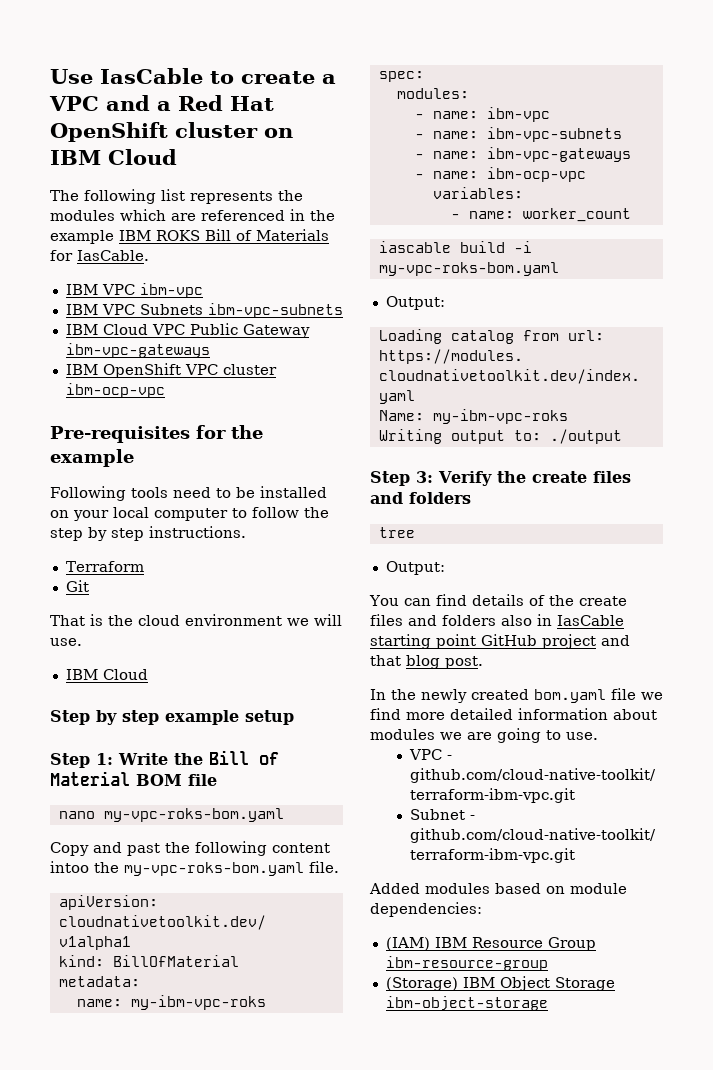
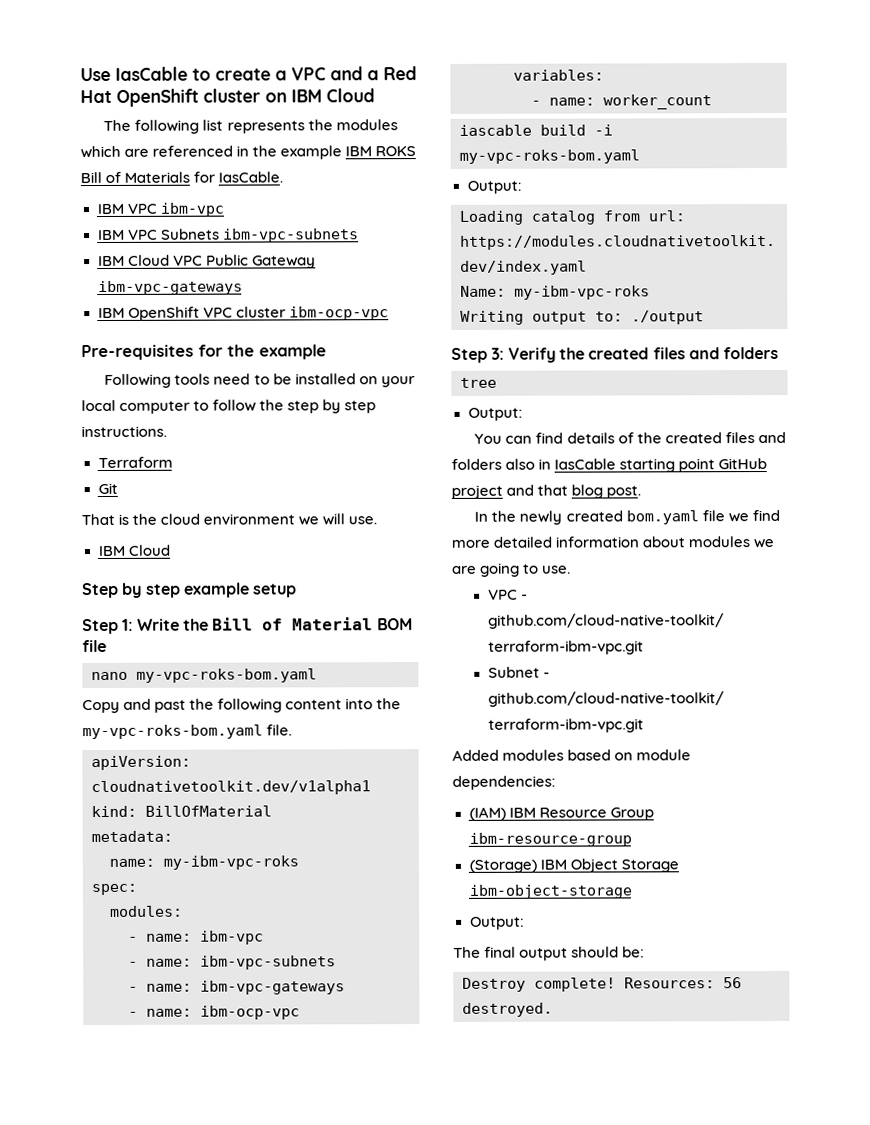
[50,861,89,873] intoo -> [345,698,374,710] into
[531,471,587,483] create -> [588,347,650,360] created
[578,596,627,606] create -> [664,432,722,444] created
(548, 1003) none -> [469,916,525,930] [453,946,646,961] [462,977,742,992] [462,1002,553,1017] // Output: // The final output should be: // Destroy complete! Resources: 56 destroyed.

